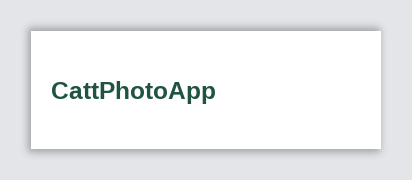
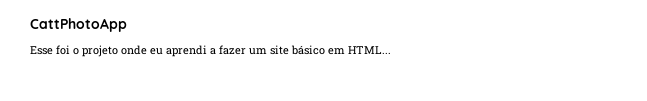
(216, 92) none -> [30,45,391,57] // Esse foi o projeto onde eu aprendi a fazer um site básico em HTML...

